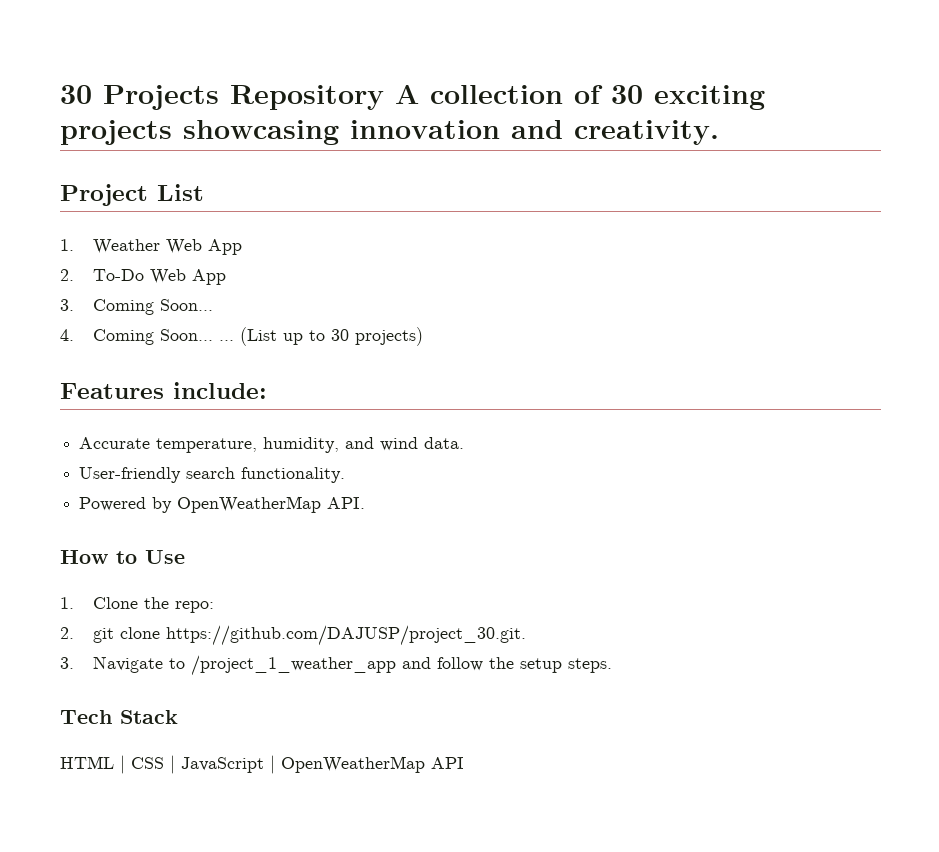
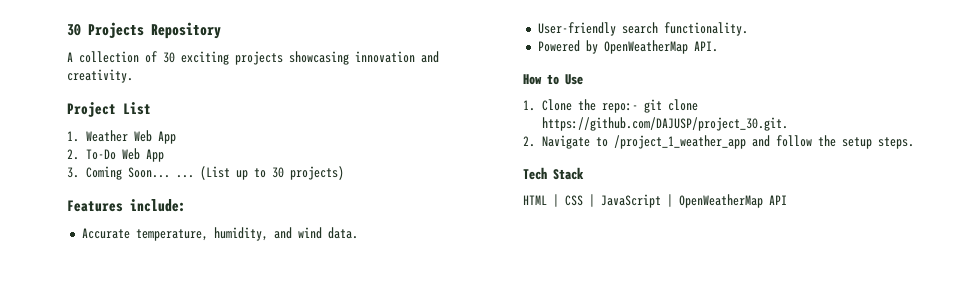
(384, 97) none -> (221, 30) //
[60,329,213,345] // 4. Coming Soon... -> (170, 172) none
[174,601,214,613] [60,627,74,639] repo: // 2. -> [601,103,638,113] repo:-
[60,657,74,669] 3. -> [523,136,535,147] 2.

